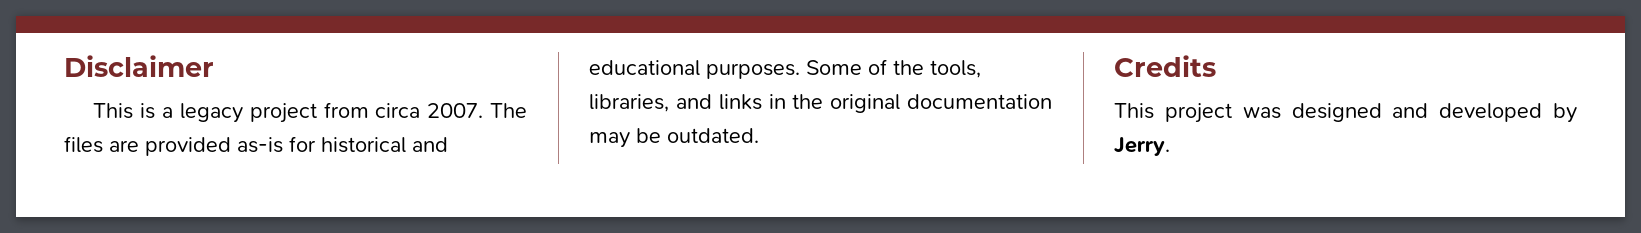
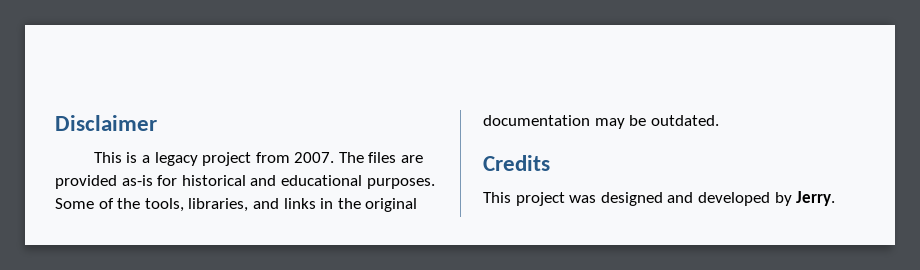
[375,103,421,118] circa -> (290, 157) none

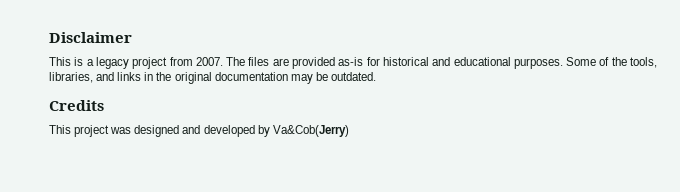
[796,191,836,206] Jerry. -> [272,125,349,137] Va&Cob(Jerry)

